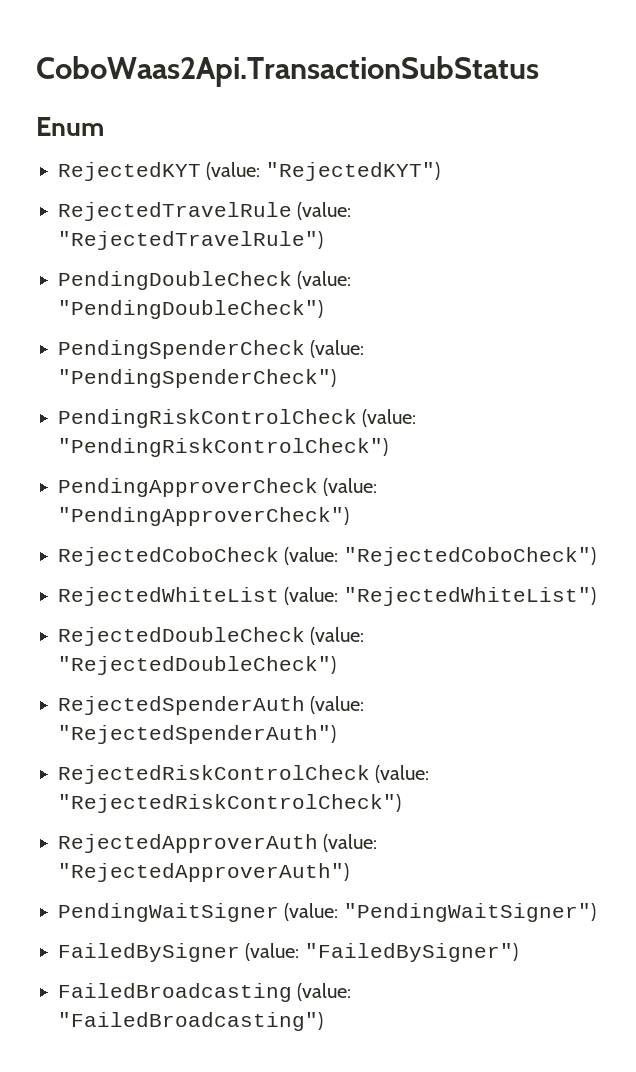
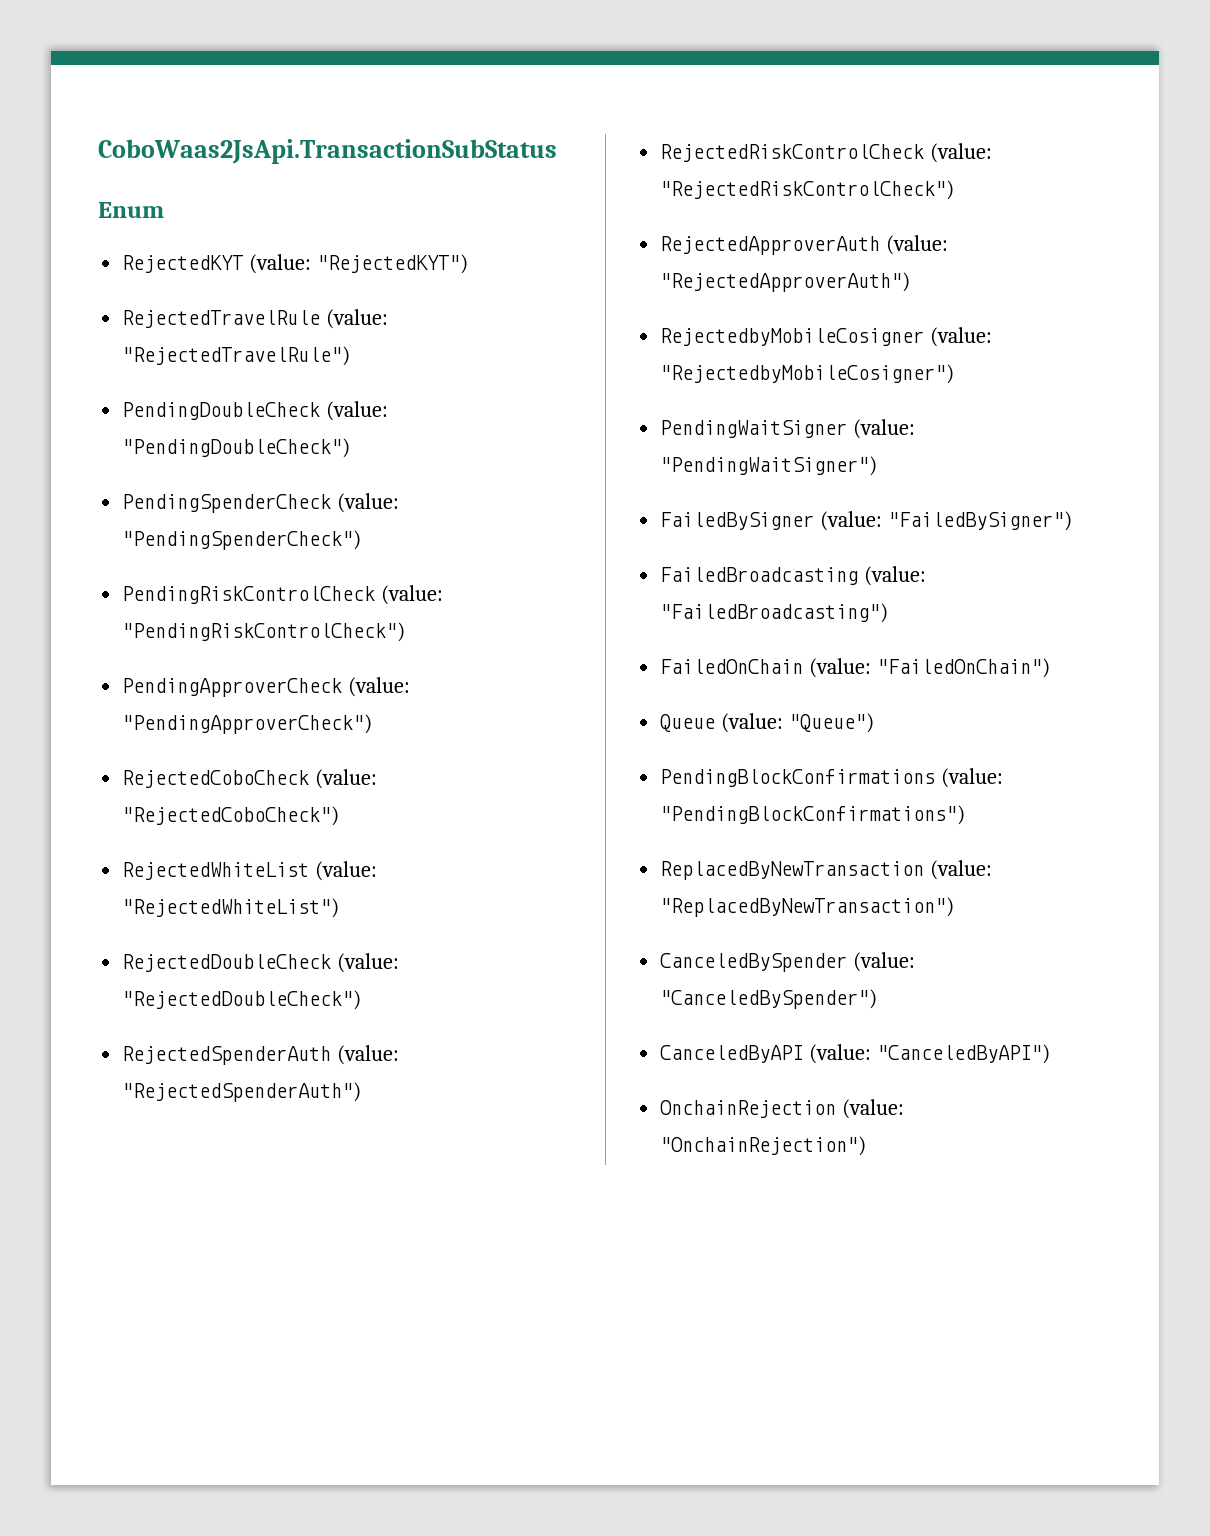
[36,56,539,87] CoboWaas2Api.TransactionSubStatus -> [98,139,557,164] CoboWaas2JsApi.TransactionSubStatus
(349, 872) none -> [660,327,993,347] [660,364,955,384] // RejectedbyMobileCosigner (value: "RejectedbyMobileCosigner")
(323, 1021) none -> [660,658,1051,678] [660,713,875,733] [660,768,1004,788] [660,805,966,825] [660,860,993,880] [660,897,955,917] [660,952,916,972] [660,989,878,1009] [660,1044,1051,1064] [660,1099,905,1119] [660,1136,867,1156] // FailedOnChain (value: "FailedOnChain") // Queue (value: "Queue") // PendingBlockConfirmations (value: "PendingBlockConfirmations") // ReplacedByNewTransaction (value: "ReplacedByNewTransaction") // CanceledBySpender (value: "CanceledBySpender") // CanceledByAPI (value: "CanceledByAPI") // OnchainRejection (value: "OnchainRejection")

